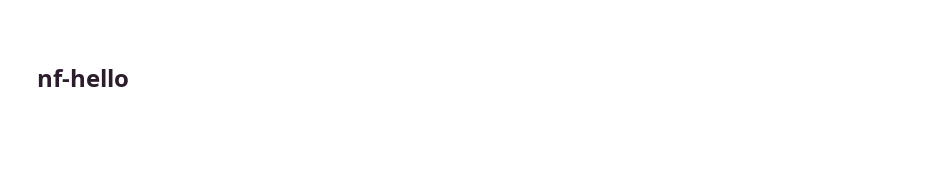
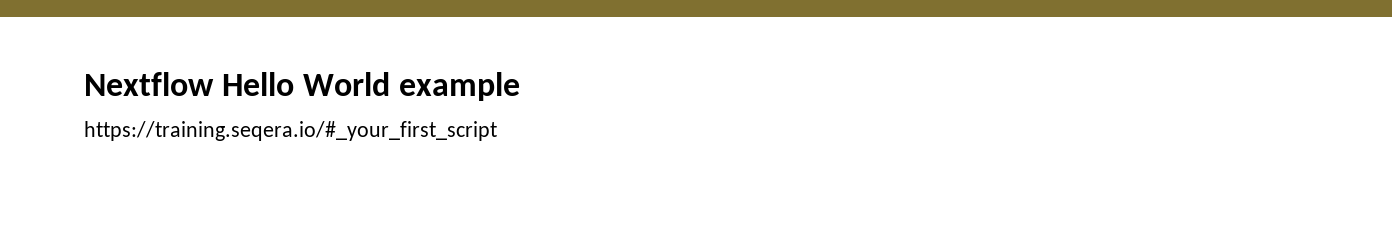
[37,69,129,87] nf-hello -> [84,72,521,101] [84,121,497,141] Nextflow Hello World example // https://training.seqera.io/#_your_first_script

